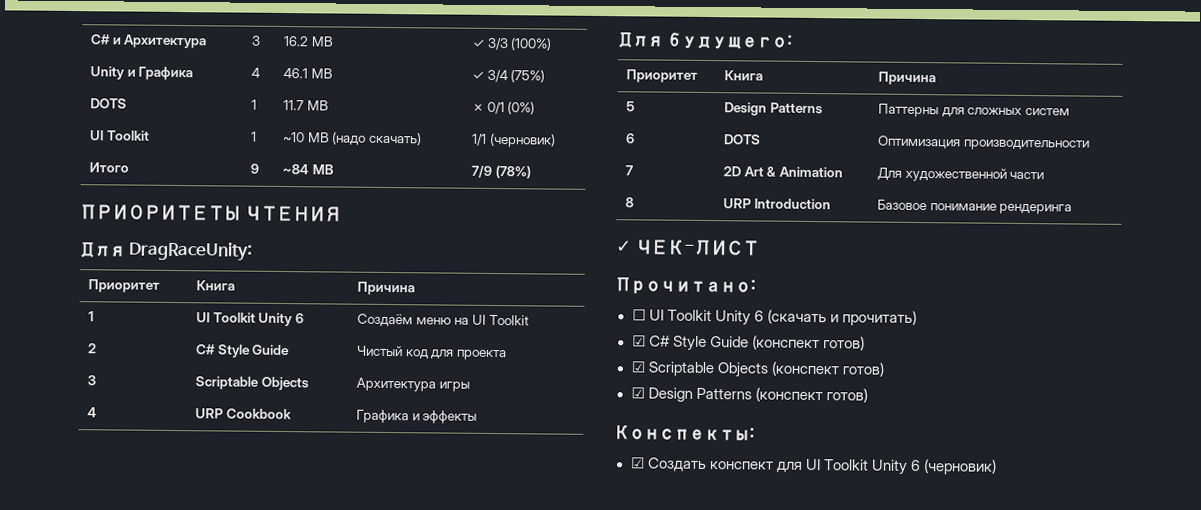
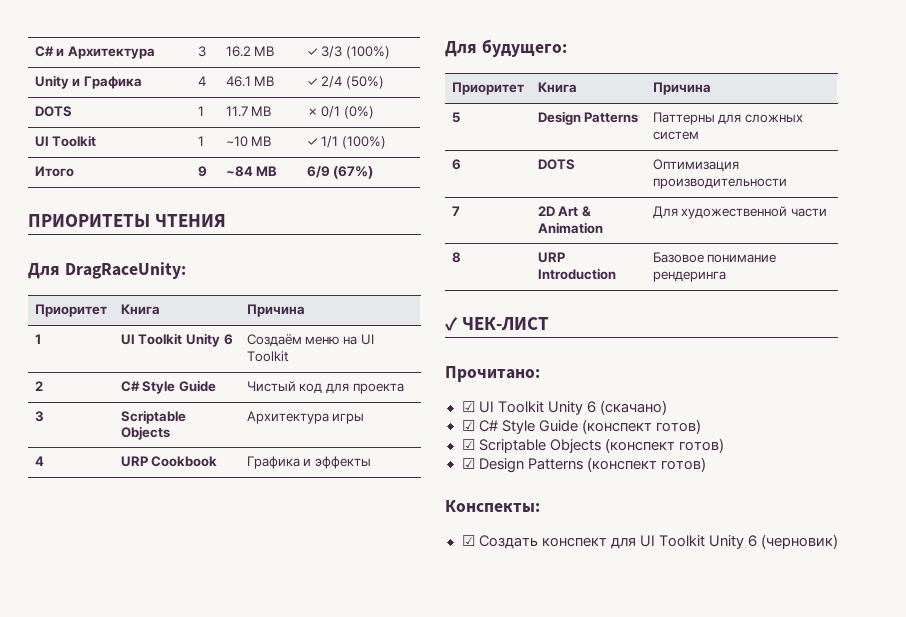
[486,69,546,83] 3/4 (75%) -> [321,76,385,89] 2/4 (50%)
[332,131,422,146] [472,132,556,148] (надо скачать) | 1/1 (черновик) -> [306,136,387,149] | ✓ 1/1 (100%)
[471,165,531,179] 7/9 (78%) -> [306,166,374,179] 6/9 (67%)
[631,309,917,326] ☐ UI Toolkit Unity 6 (скачать и прочитать) -> [461,400,667,415] ☑ UI Toolkit Unity 6 (скачано)

